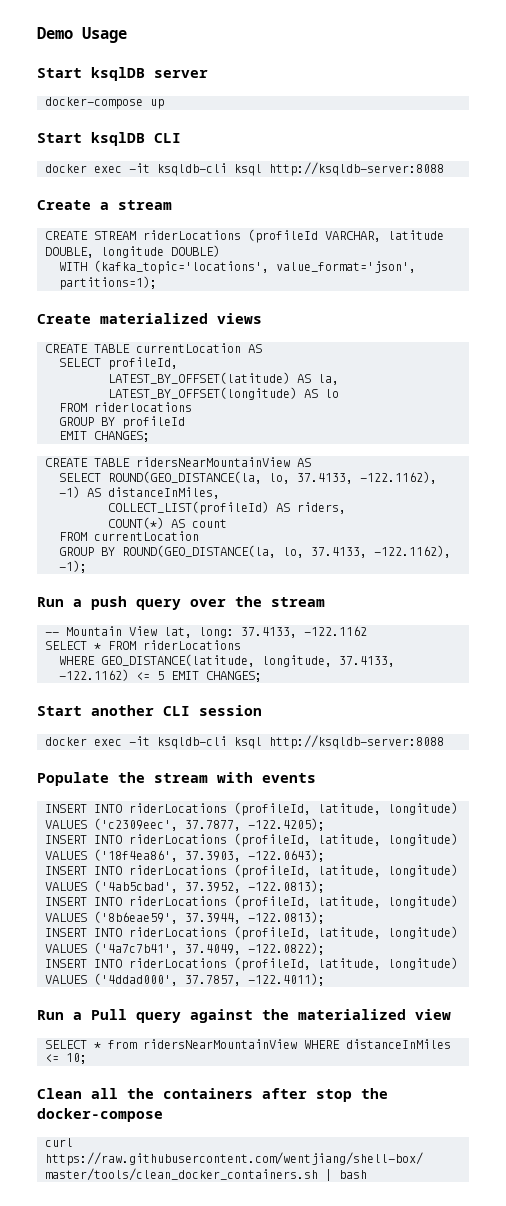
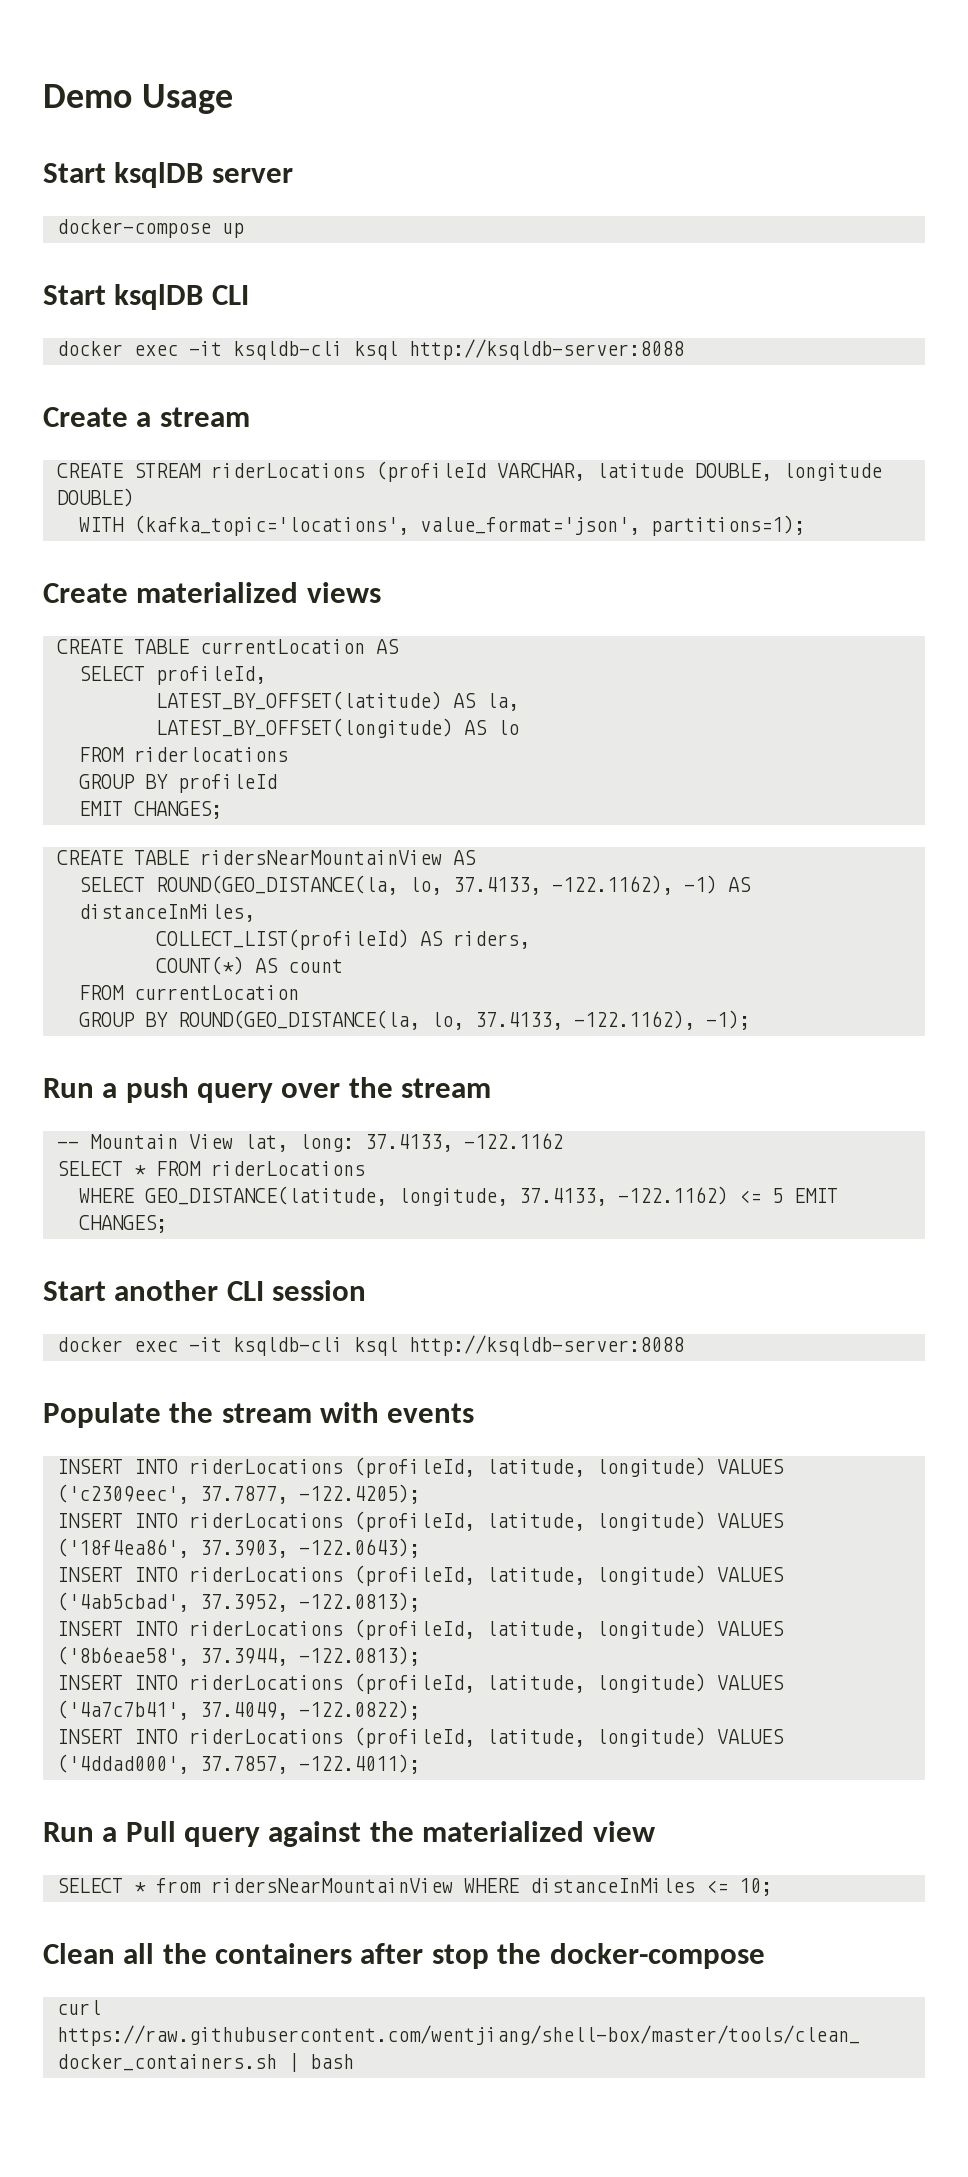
[93,911,178,924] ('8b6eae59', -> [56,1646,189,1666] ('8b6eae58',

